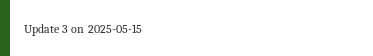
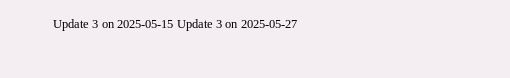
(142, 28) none -> [176,19,297,31] Update 3 on 2025-05-27

